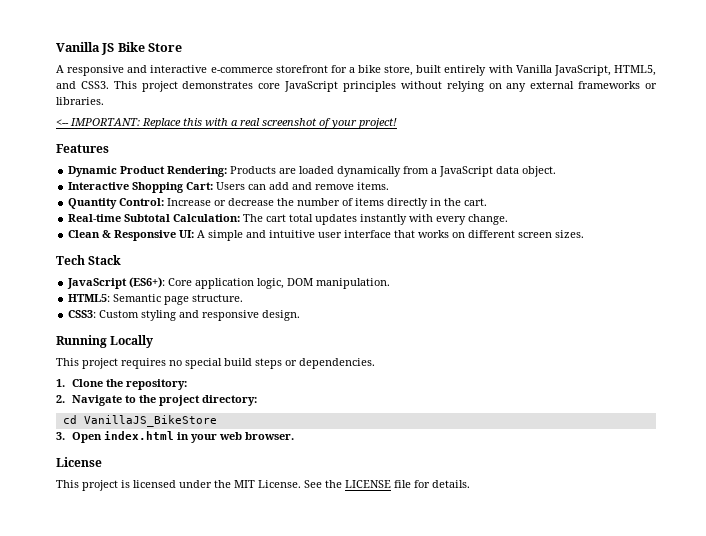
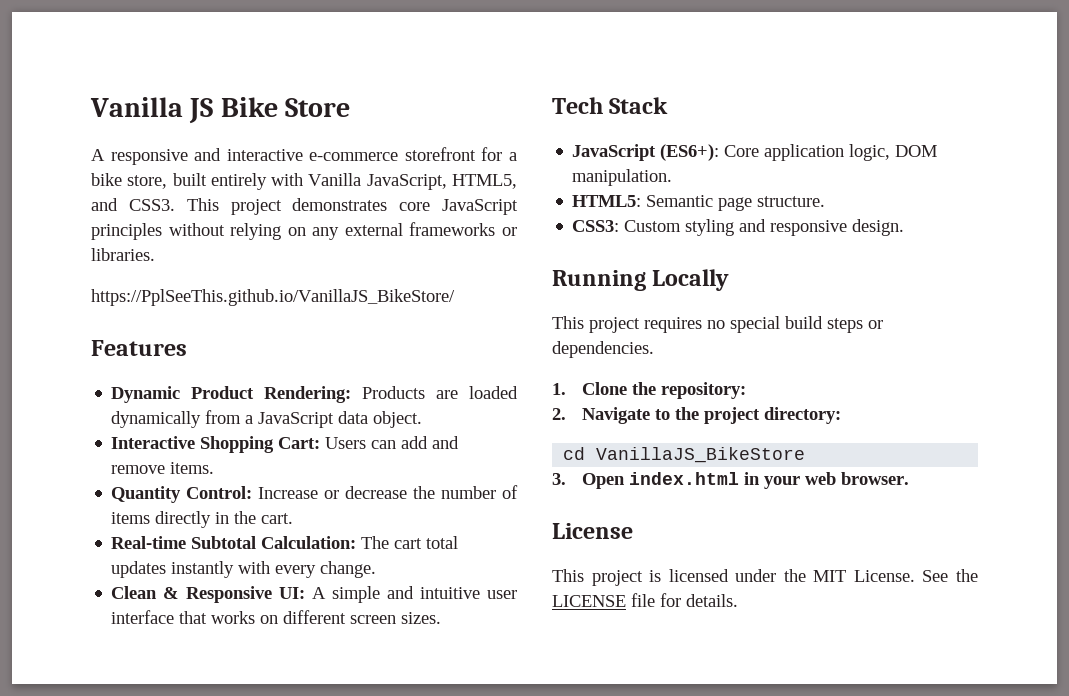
[56,118,397,129] <-- IMPORTANT: Replace this with a real screenshot of your project! -> [91,289,455,306] https://PplSeeThis.github.io/VanillaJS_BikeStore/

